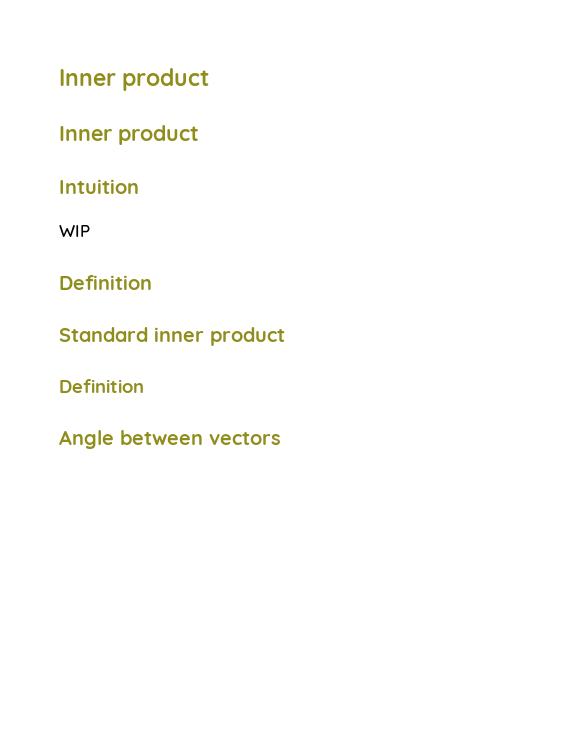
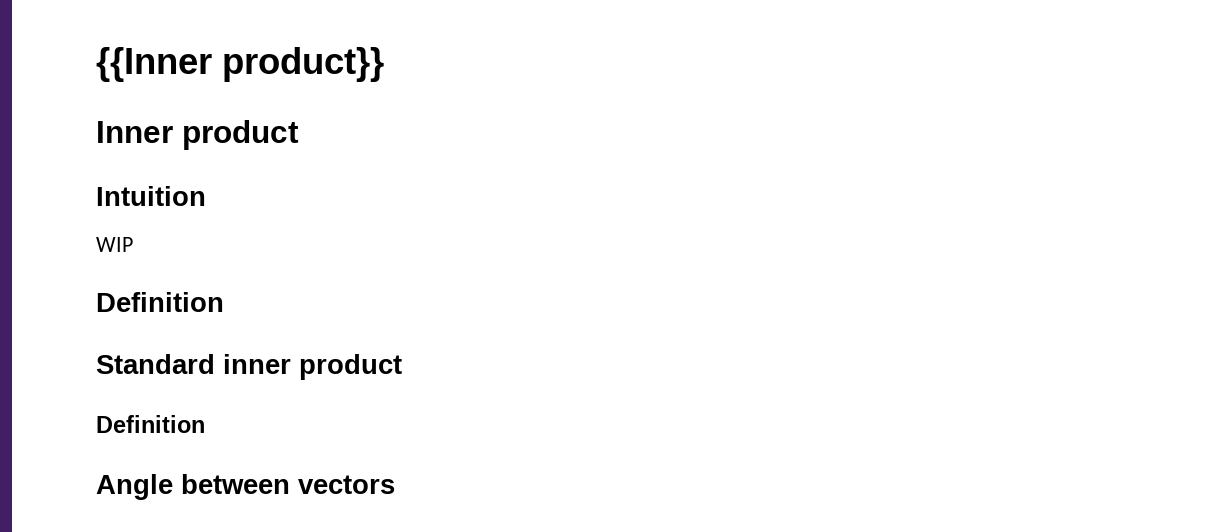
[59,68,210,91] Inner product -> [96,47,384,82] {{Inner product}}

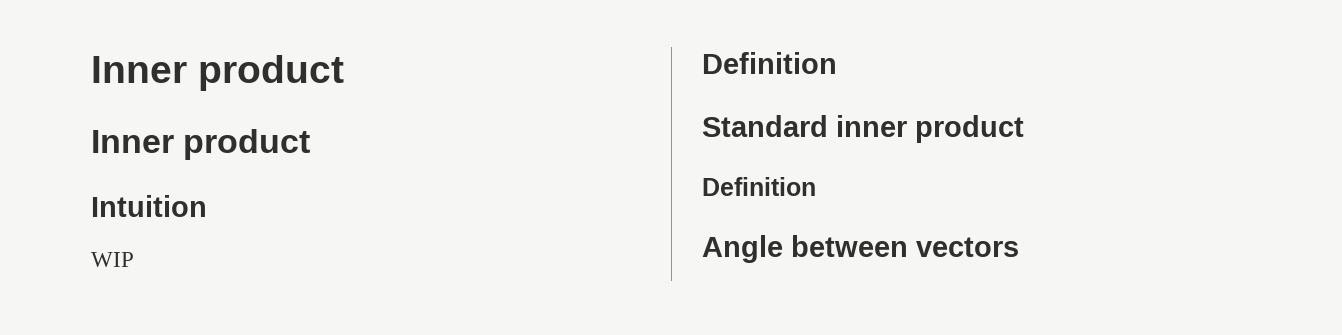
[96,47,384,82] {{Inner product}} -> [91,55,344,91] Inner product

